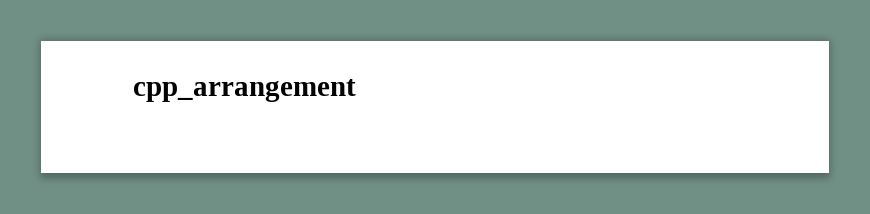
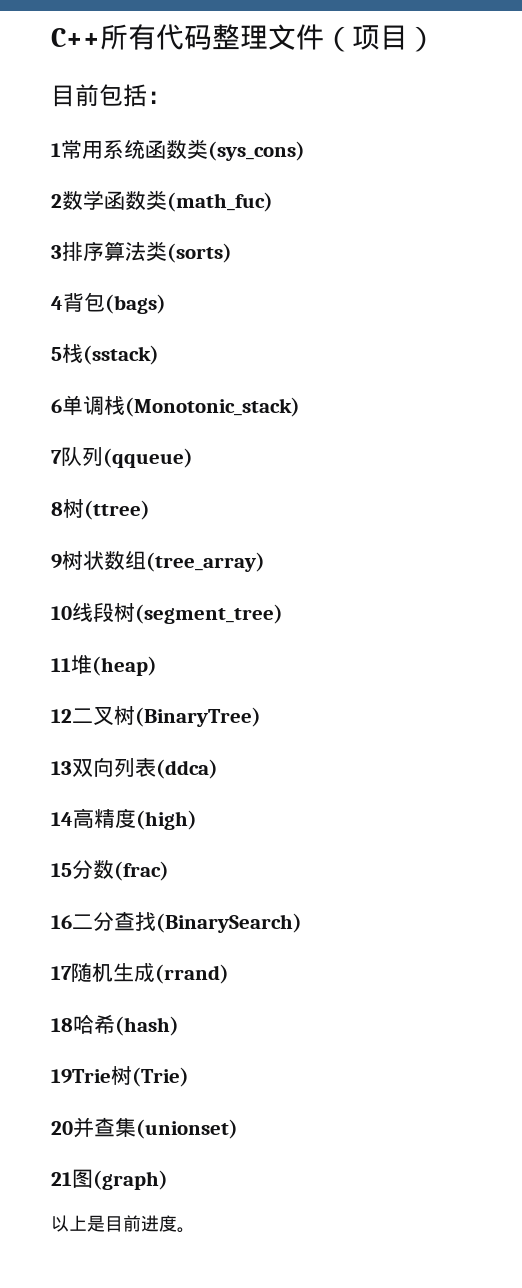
[133,79,356,102] cpp_arrangement -> [51,24,436,52] [51,84,171,107] [51,139,305,161] [51,190,273,212] [51,241,232,263] [51,292,166,314] [51,344,159,365] [51,395,300,417] [51,447,193,468] [51,499,150,520] [51,551,265,572] [51,603,283,624] [51,654,157,676] [51,706,261,727] [51,757,218,779] [51,808,197,830] [51,860,169,881] [51,911,302,933] [51,963,229,984] [51,1014,179,1036] [51,1066,189,1087] [51,1117,238,1139] [51,1169,168,1190] [51,1215,195,1233] C++所有代码整理文件（项目） // 目前包括： // 1常用系统函数类(sys_cons) // 2数学函数类(math_fuc) // 3排序算法类(sorts) // 4背包(bags) // 5栈(sstack) // 6单调栈(Monotonic_stack) // 7队列(qqueue) // 8树(ttree) // 9树状数组(tree_array) // 10线段树(segment_tree) // 11堆(heap) // 12二叉树(BinaryTree) // 13双向列表(ddca) // 14高精度(high) // 15分数(frac) // 16二分查找(BinarySearch) // 17随机生成(rrand) // 18哈希(hash) // 19Trie树(Trie) // 20并查集(unionset) // 21图(graph) // 以上是目前进度。

